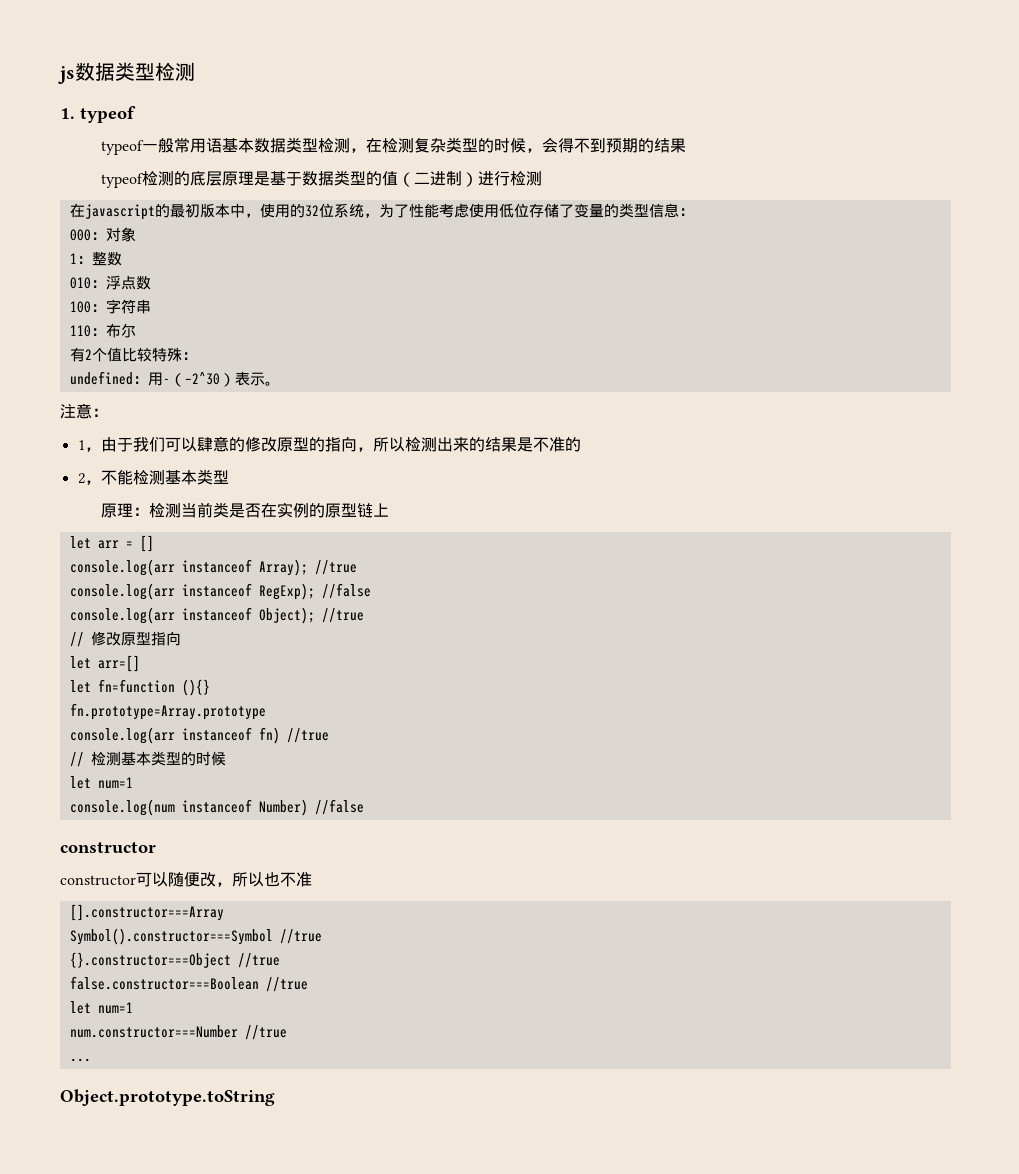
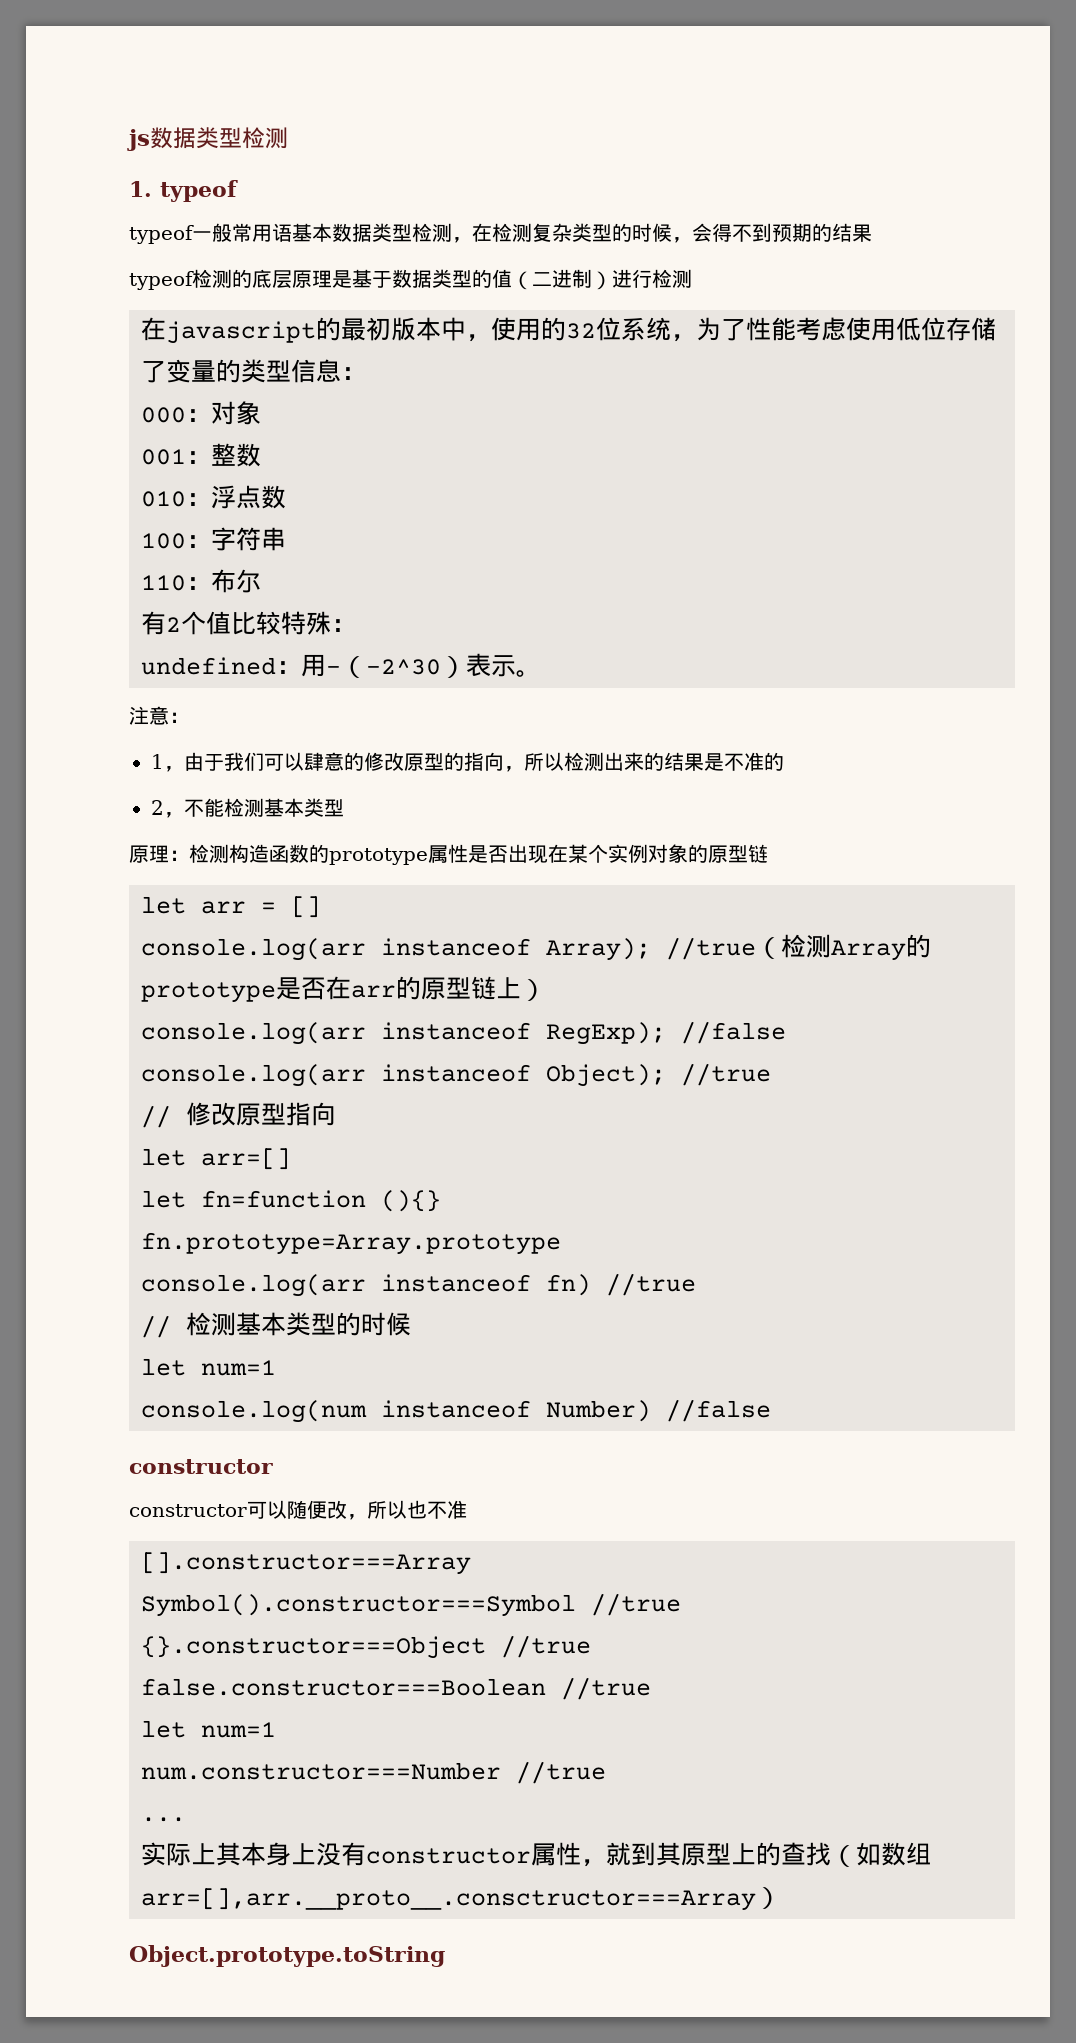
[69,253,77,264] 1 -> [141,449,186,465] 001
[181,502,390,518] 当前类是否在实例的原型链上 -> [229,844,768,865] 构造函数的prototype属性是否出现在某个实例对象的原型链
(357, 567) none -> [756,934,931,961] [141,976,546,1003] （检测Array的prototype是否在arr的原型链上）
(91, 1060) none -> [141,1842,931,1867] [141,1887,781,1911] // 实际上其本身上没有constructor属性，就到其原型上的查找（如数组arr=[],arr.__proto__.consctructor===Array）

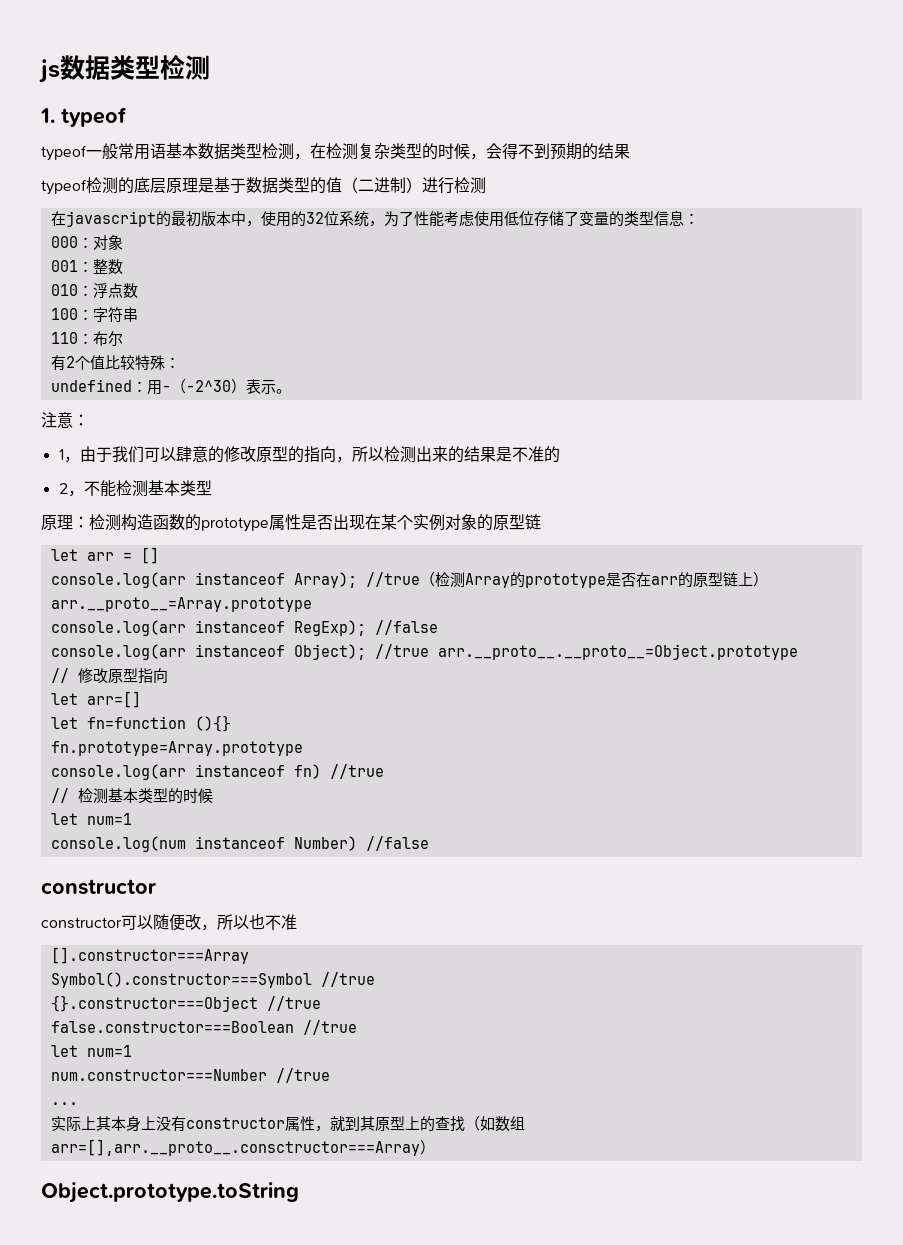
(546, 990) none -> [50,597,312,612] arr.__proto__=Array.prototype
(771, 1074) none -> [437,644,798,660] arr.__proto__.__proto__=Object.prototype

